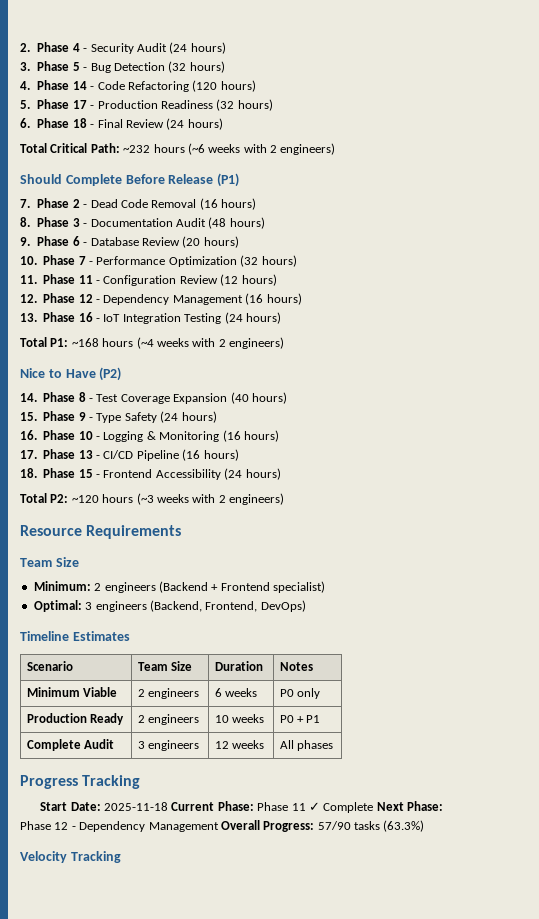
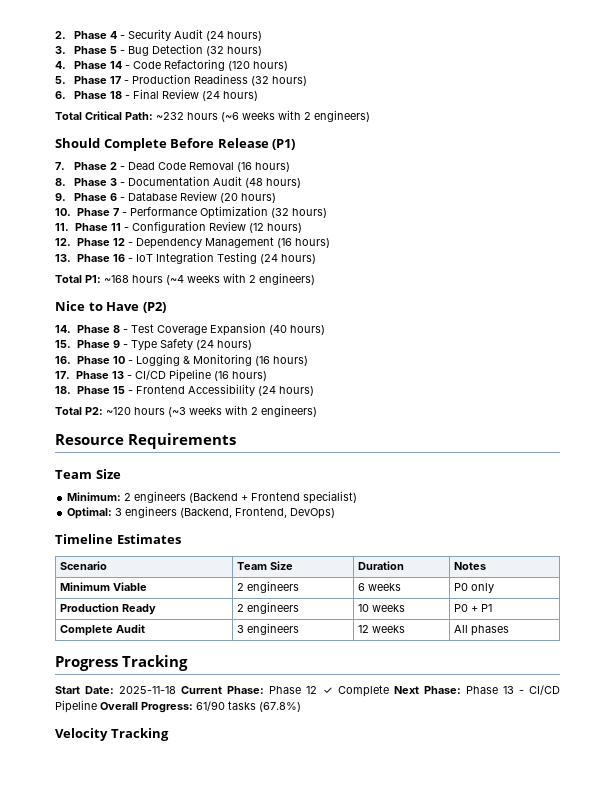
[291,803,306,811] 11 -> [306,686,318,694] 12
[54,820,425,832] 12 - Dependency Management Overall Progress: 57/90 tasks (63.3%) -> [502,685,560,695] [55,700,301,713] 13 - CI/CD Pipeline Overall Progress: 61/90 tasks (67.8%)

